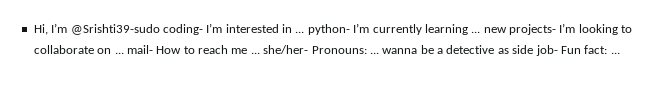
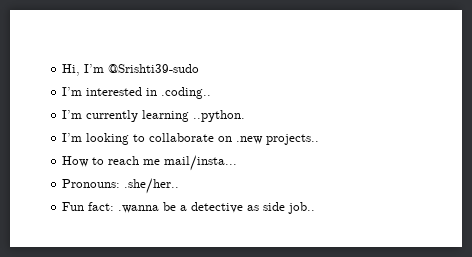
[162,24,203,35] coding- -> (200, 68) //
[295,24,350,35] ... python- -> [161,87,212,99] .coding.. //
[471,24,556,35] ... new projects- -> [193,110,246,122] ..python. //
[114,45,153,54] ... mail- -> [236,134,320,145] .new projects.. //
[250,45,418,54] ... she/her- Pronouns: ... wanna -> [164,155,238,171] [62,178,180,194] [62,202,160,213] mail/insta... // Pronouns: .she/her.. // Fun fact: .wanna
[535,45,620,56] job- Fun fact: ... -> [288,202,316,214] job..

